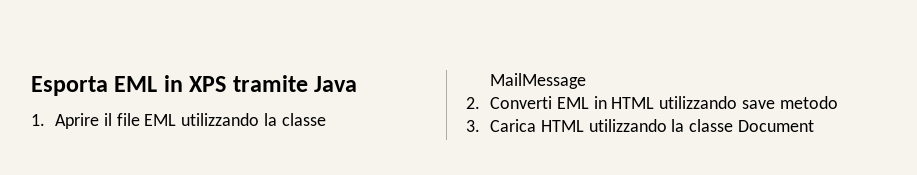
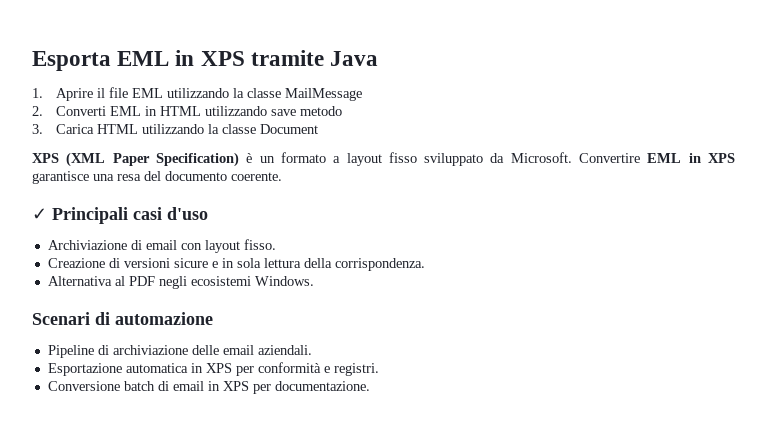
(814, 126) none -> [32,152,735,167] [32,171,282,184] [32,207,208,224] [47,239,276,253] [47,258,425,271] [47,276,314,289] [32,312,213,325] [47,345,312,358] [47,362,379,376] [47,381,370,394] // XPS (XML Paper Specification) è un formato a layout fisso sviluppato da Microsoft. Convertire EML in XPS garantisce una resa del documento coerente. // ✓ Principali casi d'uso // Archiviazione di email con layout fisso. // Creazione di versioni sicure e in sola lettura della corrispondenza. // Alternativa al PDF negli ecosistemi Windows. // Scenari di automazione // Pipeline di archiviazione delle email aziendali. // Esportazione automatica in XPS per conformità e registri. // Conversione batch di email in XPS per documentazione.

